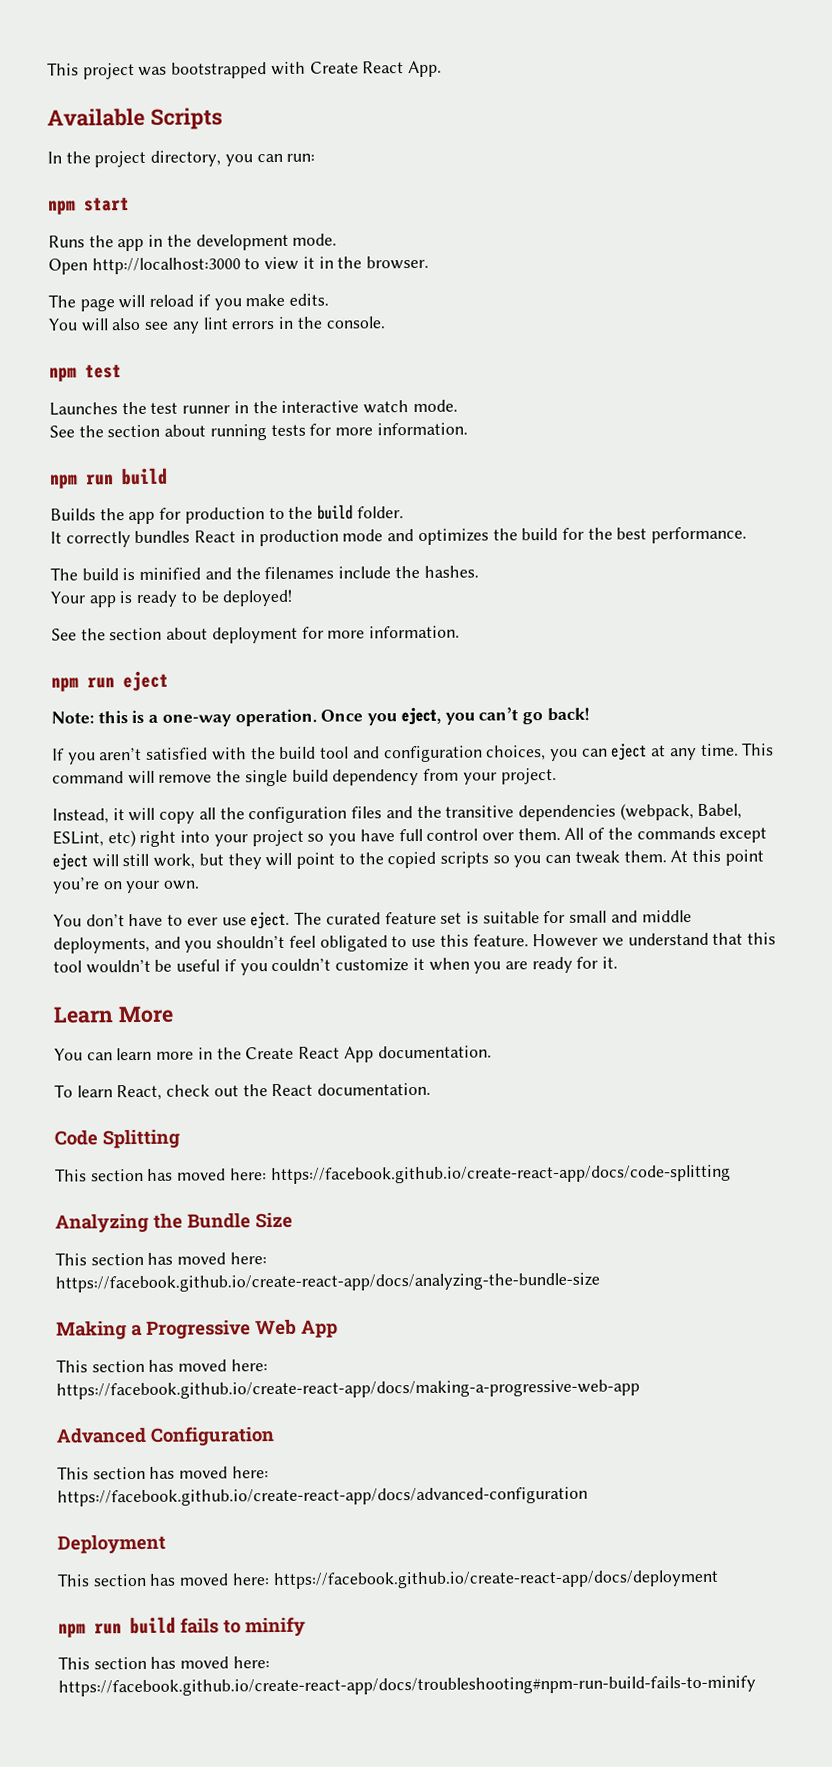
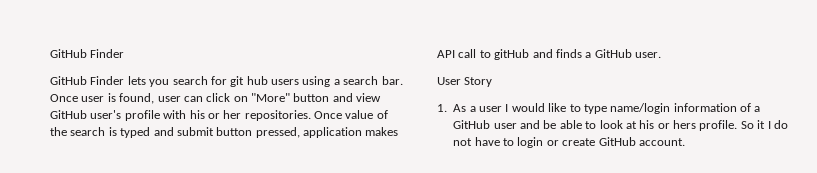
[47,60,443,80] [47,107,223,130] [47,150,316,168] [48,197,130,215] [48,233,338,252] [48,255,430,275] [48,293,330,312] [48,316,386,334] [49,364,122,382] [49,399,458,416] [49,422,468,441] [50,467,168,489] [50,504,404,525] [50,526,748,548] [50,565,479,581] [50,589,294,608] [51,625,461,644] [51,670,169,692] [51,706,590,727] [52,742,775,765] [52,767,557,787] [52,803,743,824] [52,826,768,848] [52,849,764,871] [52,877,201,894] [53,910,692,930] [53,932,777,954] [53,956,619,976] [53,1005,173,1024] [54,1045,492,1063] [54,1082,432,1101] [54,1128,180,1149] [55,1164,731,1185] [55,1211,293,1233] [55,1252,267,1266] [55,1272,600,1293] [56,1318,338,1340] [56,1359,268,1373] [56,1379,640,1400] [56,1426,275,1446] [57,1466,269,1480] [57,1486,588,1507] [57,1533,166,1554] [57,1569,719,1590] [58,1616,306,1638] [58,1656,270,1670] [58,1675,756,1697] This project was bootstrapped with Create React App. // Available Scripts // In the project directory, you can run: // npm start // Runs the app in the development mode. // Open http://localhost:3000 to view it in the browser. // The page will reload if you make edits. // You will also see any lint errors in the console. // npm test // Launches the test runner in the interactive watch mode. // See the section about running tests for more information. // npm run build // Builds the app for production to the build folder. // It correctly bundles React in production mode and optimizes the build for the best performance. // The build is minified and the filenames include the hashes. // Your app is ready to be deployed! // See the section about deployment for more information. // npm run eject // Note: this is a one-way operation. Once you eject, you can’t go back! // If you aren’t satisfied with the build tool and configuration choices, you can eject at any time. This command will remove the single build dependency from your project. // Instead, it will copy all the configuration files and the transitive dependencies (webpack, Babel, ESLint, etc) right into your project so you have full control over them. All of the commands except eject will still work, but they will point to the copied scripts so you can tweak them. At this point you’re on your own. // You don’t have to ever use eject. The curated feature set is suitable for small and middle deployments, and you shouldn’t feel obligated to use this feature. However we understand that this tool wouldn’t be useful if you couldn’t customize it when you are ready for it. // Learn More // You can learn more in the Create React App documentation. // To learn React, check out the React documentation. // Code Splitting // This section has moved here: https://facebook.github.io/create-react-app/docs/code-splitting // Analyzing the Bundle Size // This section has moved here: https://facebook.github.io/create-react-app/docs/analyzing-the-bundle-size // Making a Progressive Web App // This section has moved here: https://facebook.github.io/create-react-app/docs/making-a-progressive-web-app // Advanced Configuration // This section has moved here: https://facebook.github.io/create-react-app/docs/advanced-configuration // Deployment // This section has moved here: https://facebook.github.io/create-react-app/docs/deployment // npm run build fails to minify // This section has moved here: https://facebook.github.io/create-react-app/docs/troubleshooting#npm-run-build-fails-to-minify -> [50,49,125,58] [50,76,403,87] [50,93,382,104] [50,110,388,121] [50,127,399,138] [437,49,661,60] [437,77,493,87] [437,103,761,114] [453,120,788,131] [453,137,685,148] GitHub Finder // GitHub Finder lets you search for git hub users using a search bar. Once user is found, user can click on "More" button and view GitHub user's profile with his or her repositories. Once value of the search is typed and submit button pressed, application makes API call to gitHub and finds a GitHub user. // User Story // 1. As a user I would like to type name/login information of a GitHub user and be able to look at his or hers profile. So it I do not have to login or create GitHub account.

